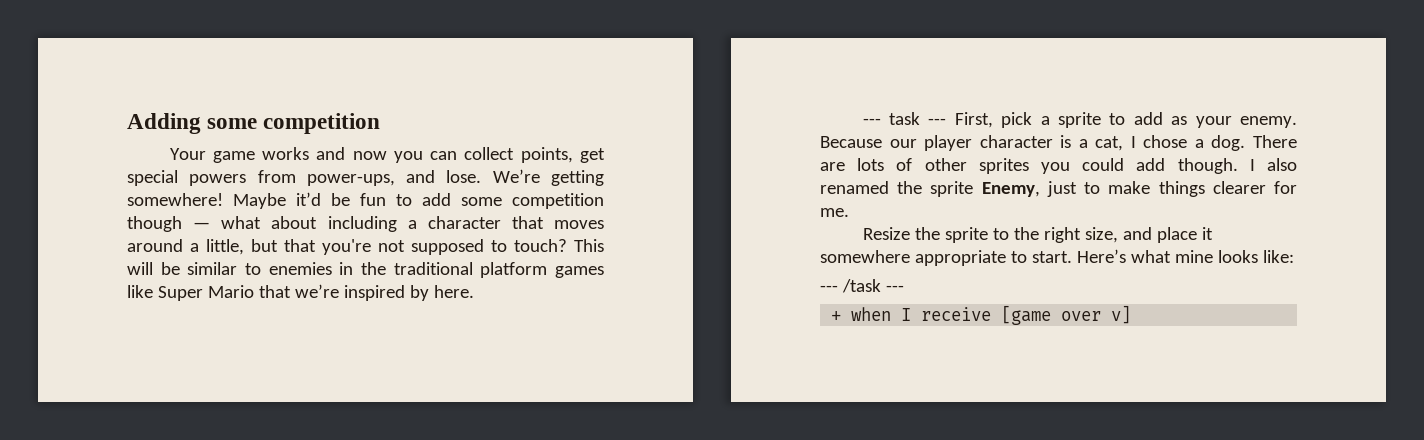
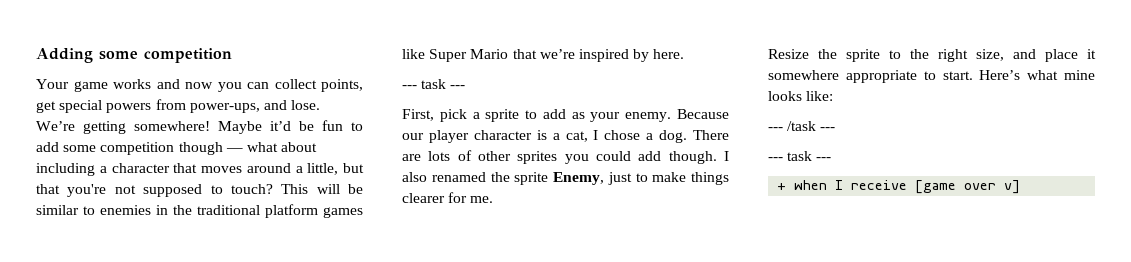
(947, 121) none -> (466, 87) //
(904, 288) none -> [768,151,832,161] // --- task ---

